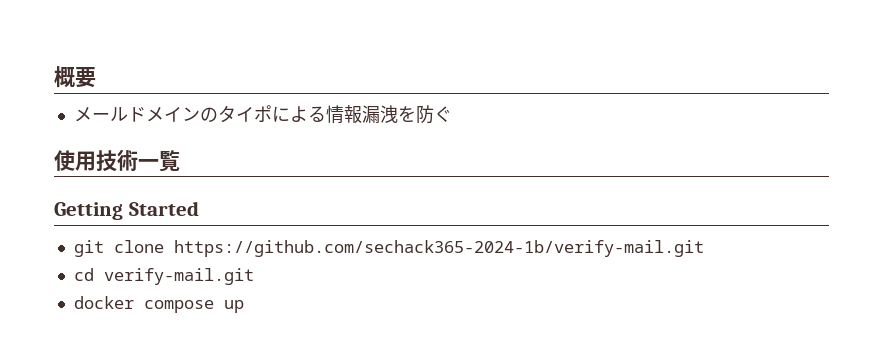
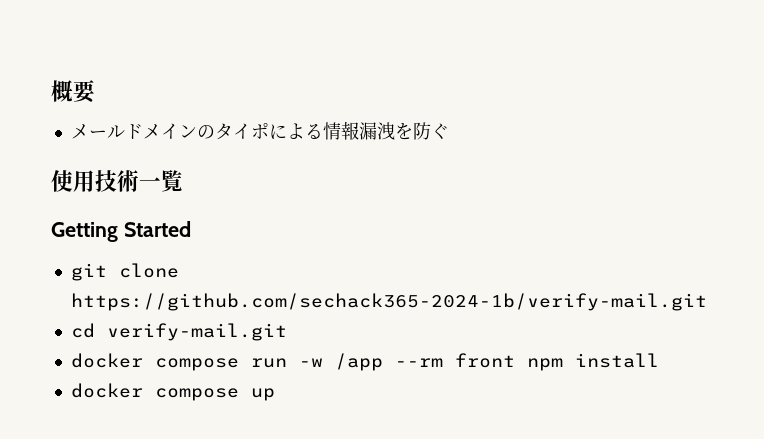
(254, 276) none -> [70,353,659,371] // docker compose run -w /app --rm front npm install

